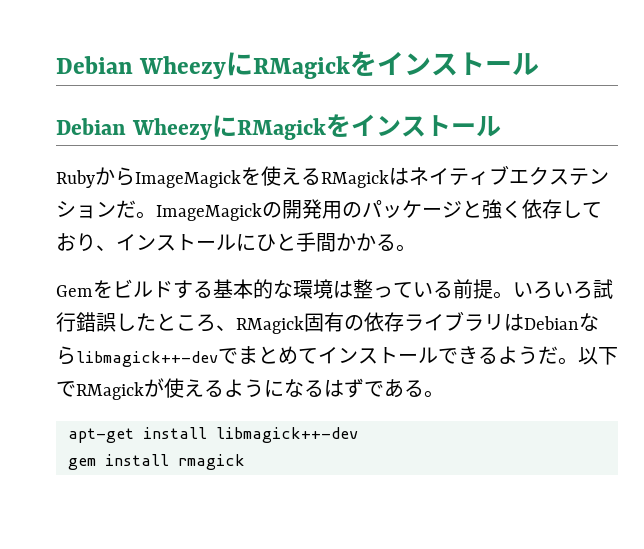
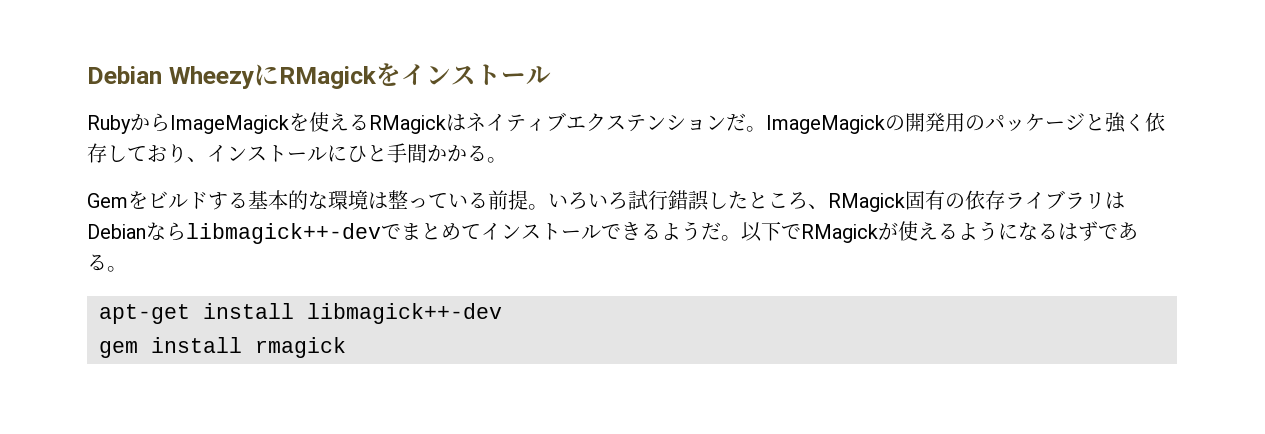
[56,51,540,79] [56,114,501,140] Debian WheezyにRMagickをインストール // Debian WheezyにRMagickをインストール -> [87,63,551,89] Debian WheezyにRMagickをインストール

